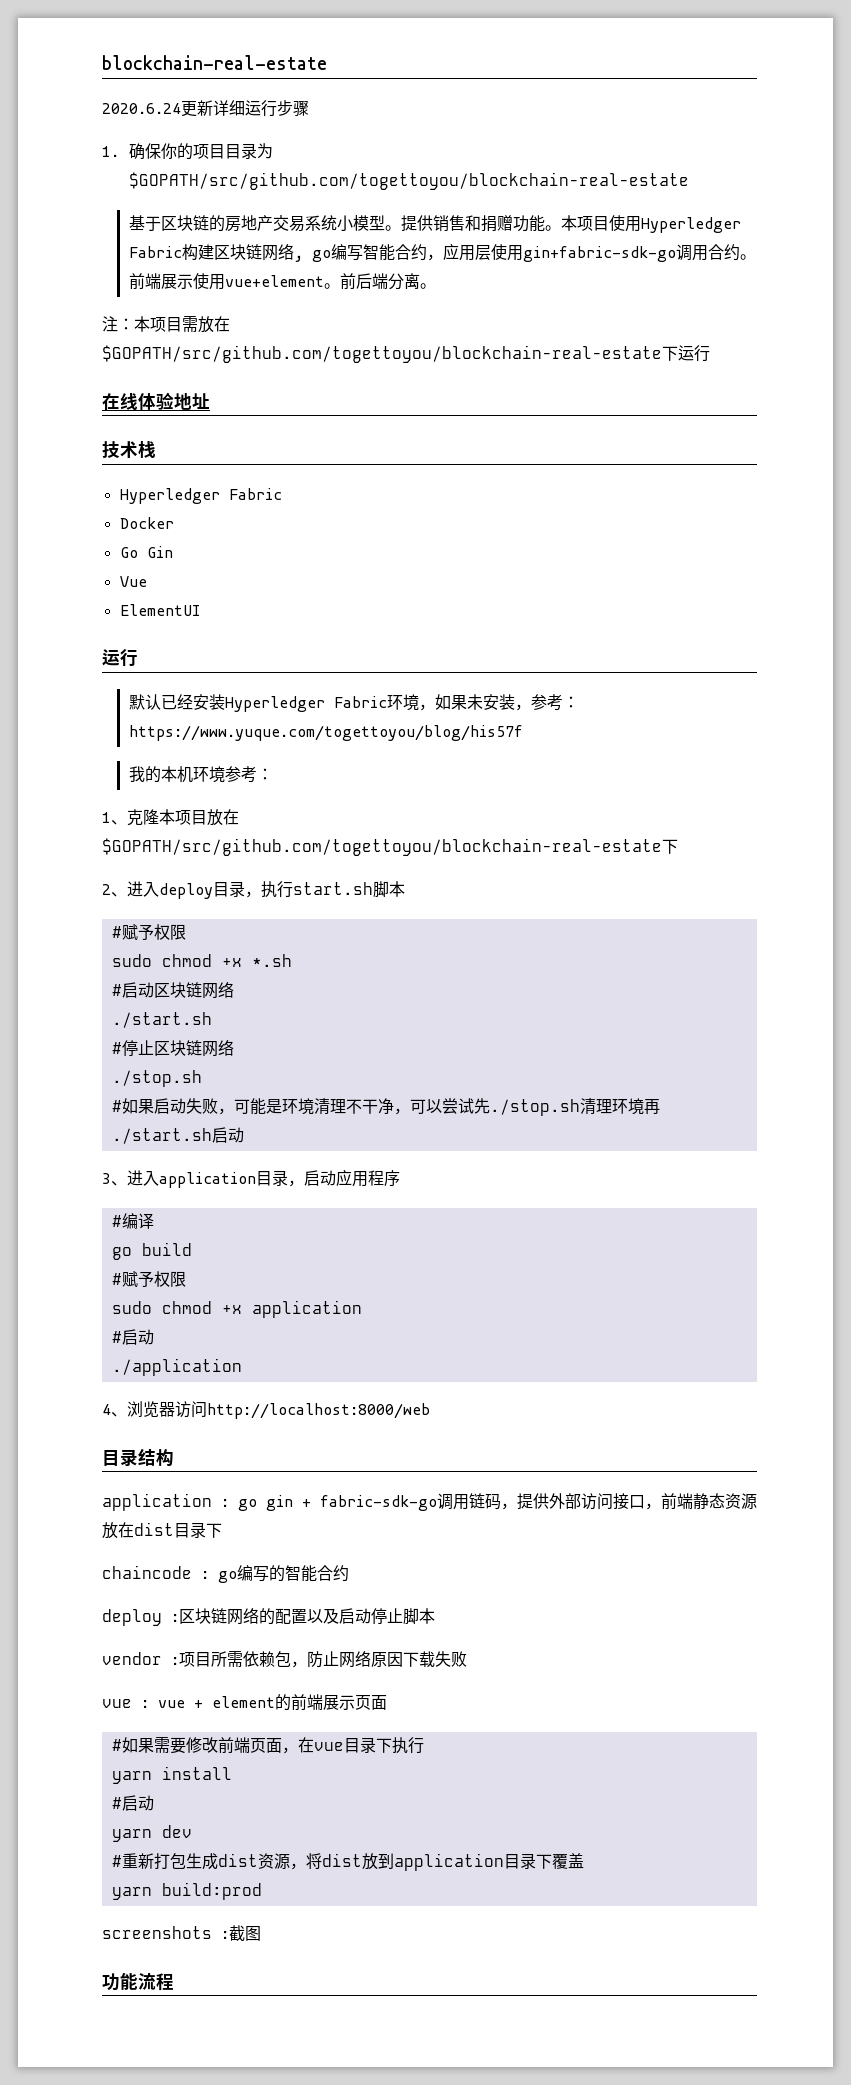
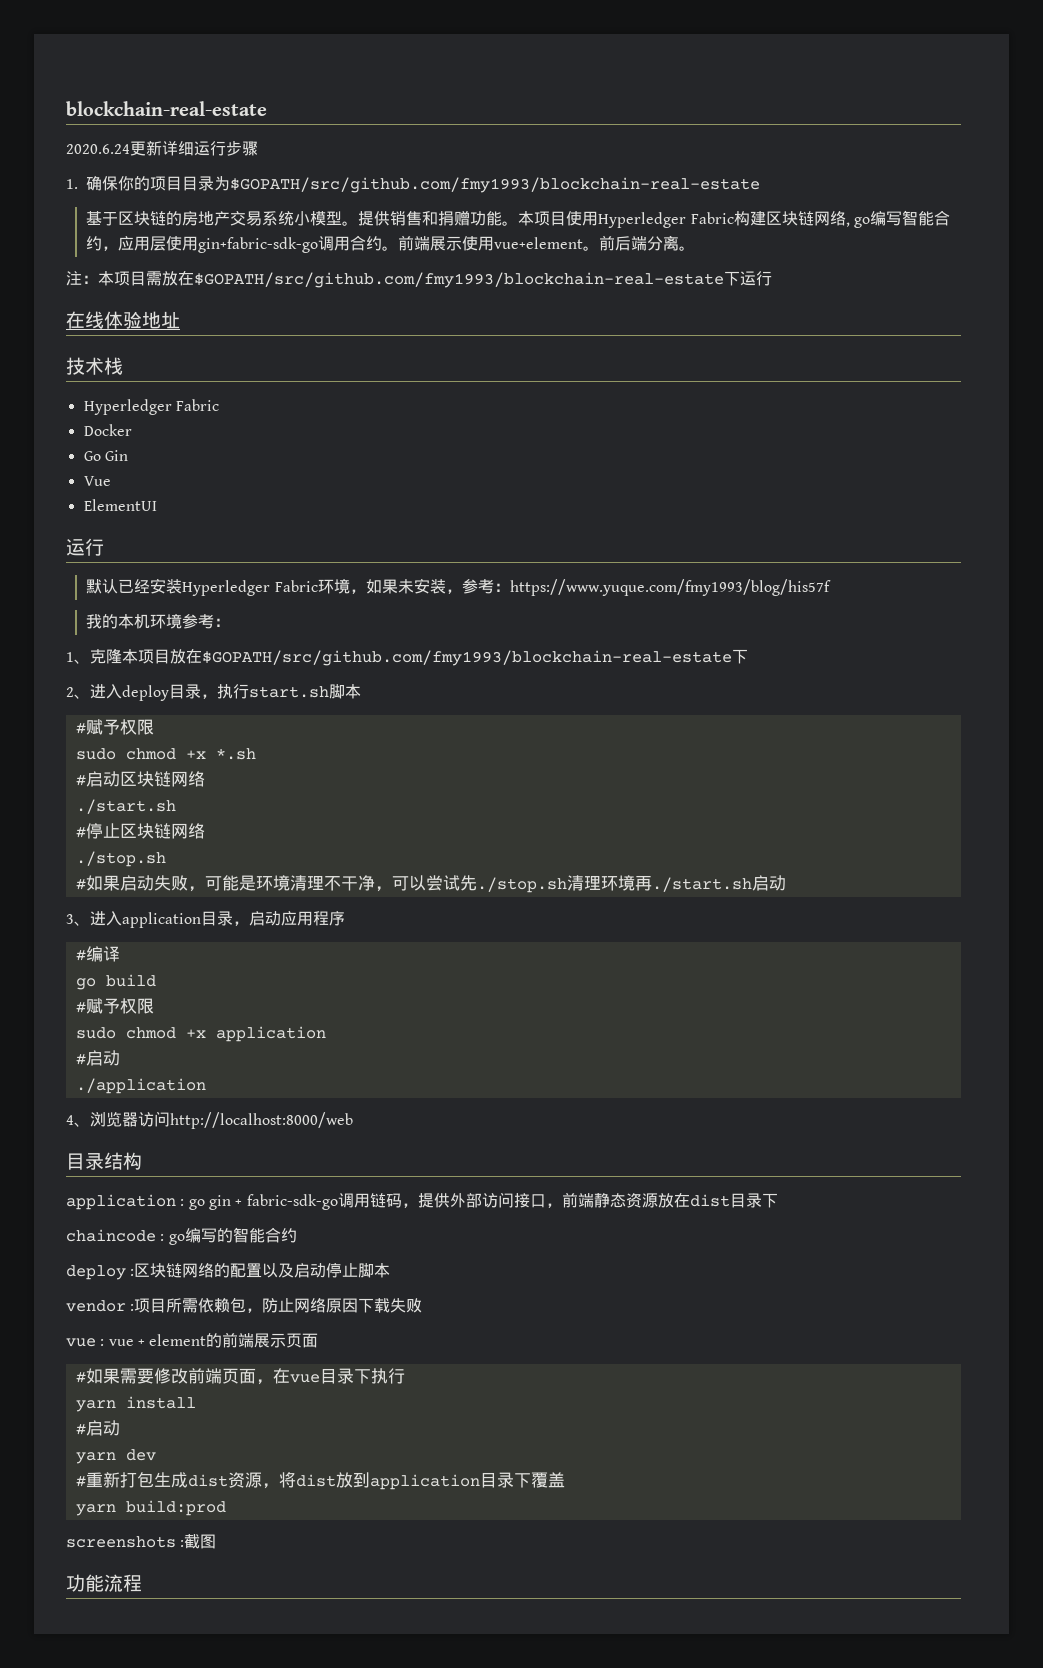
[128,172,689,190] $GOPATH/src/github.com/togettoyou/blockchain-real-estate -> [230,177,761,193] $GOPATH/src/github.com/fmy1993/blockchain-real-estate
[102,345,662,363] $GOPATH/src/github.com/togettoyou/blockchain-real-estate -> [194,272,724,288] $GOPATH/src/github.com/fmy1993/blockchain-real-estate
[128,725,523,741] https://www.yuque.com/togettoyou/blog/his57f -> [509,579,831,596] https://www.yuque.com/fmy1993/blog/his57f
[102,838,662,856] $GOPATH/src/github.com/togettoyou/blockchain-real-estate -> [202,650,732,666] $GOPATH/src/github.com/fmy1993/blockchain-real-estate

